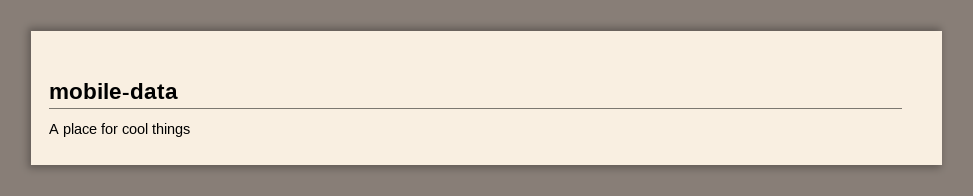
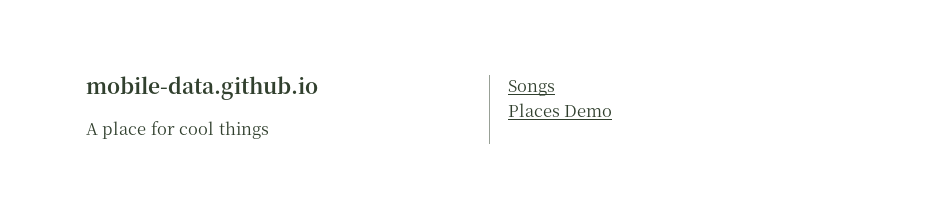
[49,83,178,99] mobile-data -> [86,76,318,100] mobile-data.github.io
(190, 130) none -> [508,80,555,96] [508,103,613,117] // Songs // Places Demo

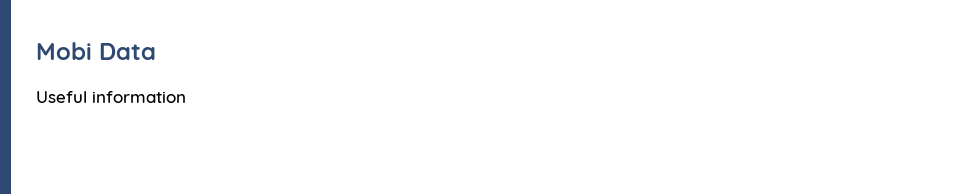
[86,76,318,100] [86,121,269,139] [508,80,555,96] [508,103,613,117] mobile-data.github.io // A place for cool things // Songs // Places Demo -> [36,42,156,60] [36,91,186,103] Mobi Data // Useful information

